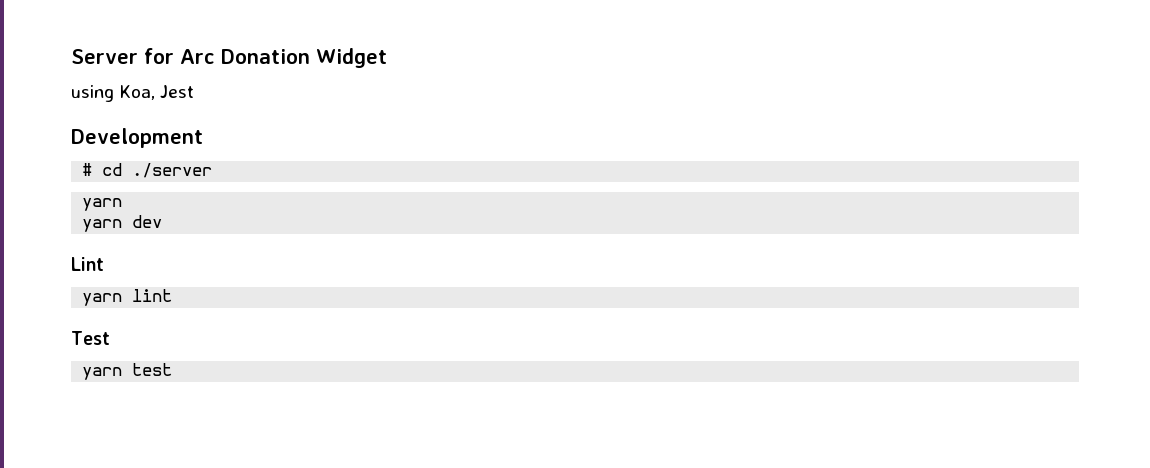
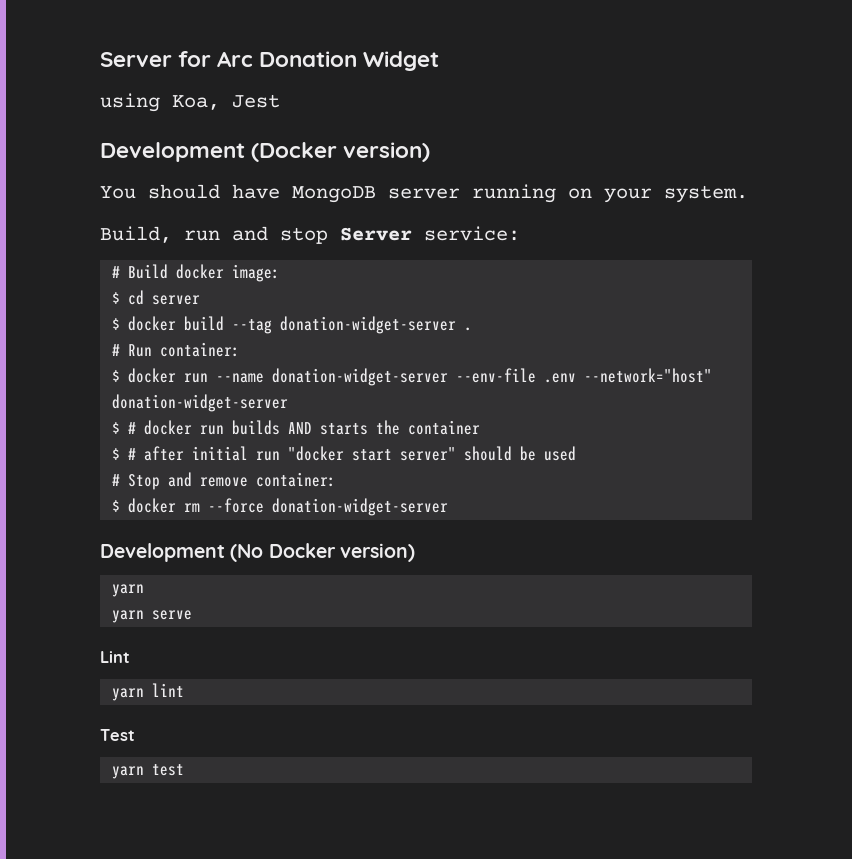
[82,163,213,178] // # cd ./server -> [251,142,431,162] [100,184,748,203] [100,226,520,244] [112,264,281,282] [112,290,201,305] [112,316,473,334] [112,342,241,357] [112,368,713,386] [112,394,289,412] [112,420,481,435] [112,446,577,461] [112,472,337,490] [112,498,449,516] [100,543,415,562] (Docker version) // You should have MongoDB server running on your system. // Build, run and stop Server service: // # Build docker image: // $ cd server // $ docker build --tag donation-widget-server . // # Run container: // $ docker run --name donation-widget-server --env-file .env --network="host" donation-widget-server // $ # docker run builds AND starts the container // $ # after initial run "docker start server" should be used // # Stop and remove container: // $ docker rm --force donation-widget-server // Development (No Docker version)
[132,215,163,228] dev -> [152,610,193,620] serve

